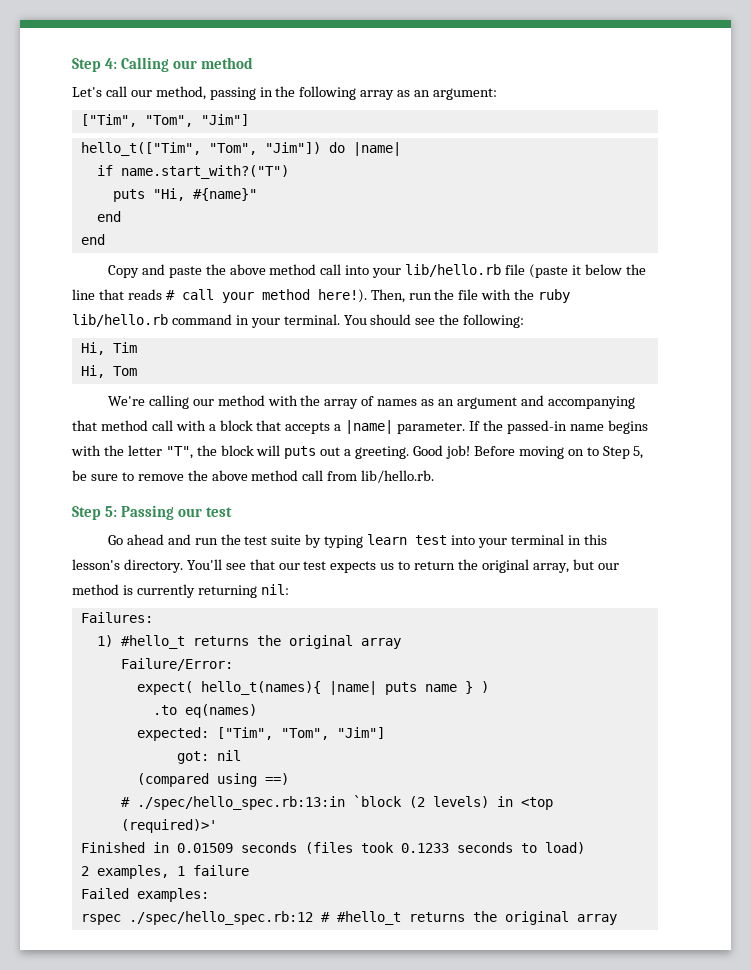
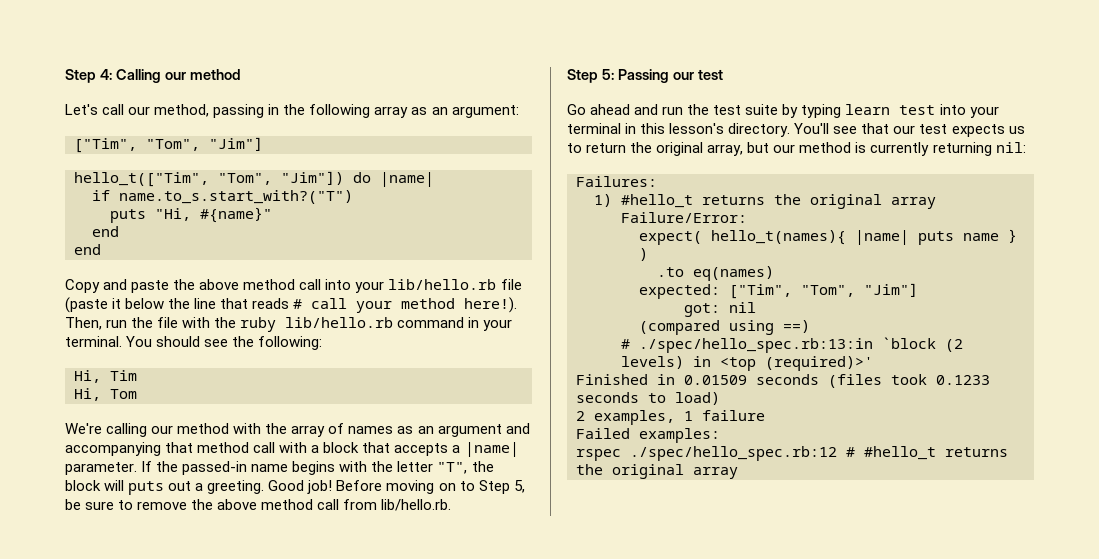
[120,165,289,179] name.start_with?("T") -> [119,190,353,204] name.to_s.start_with?("T")

